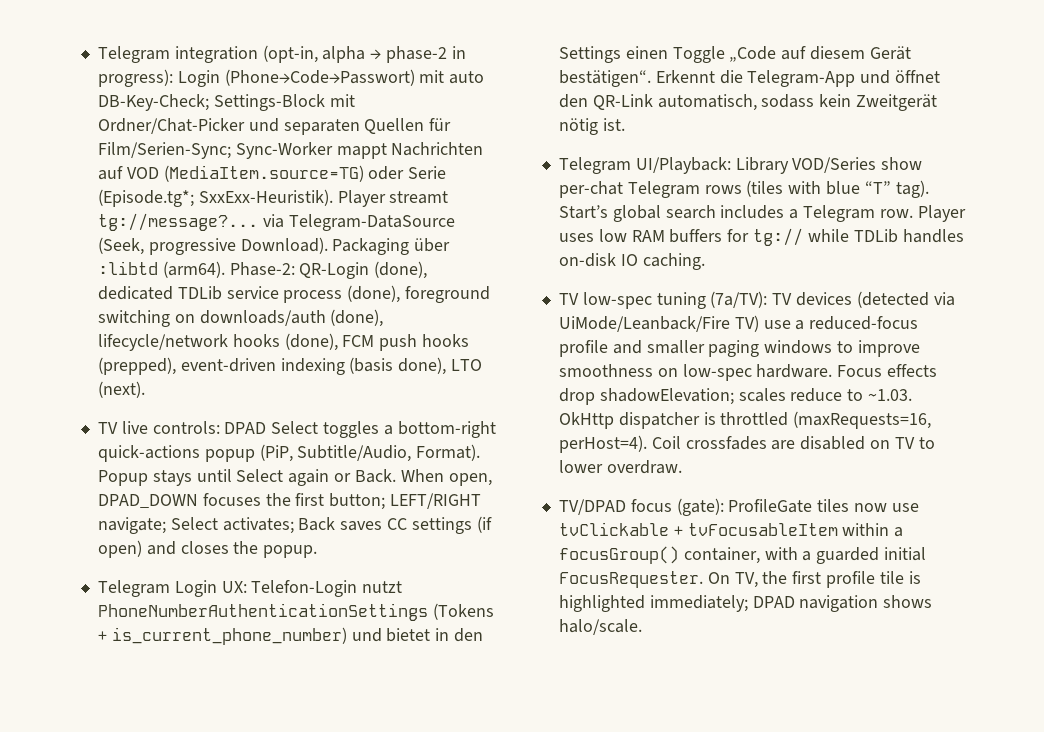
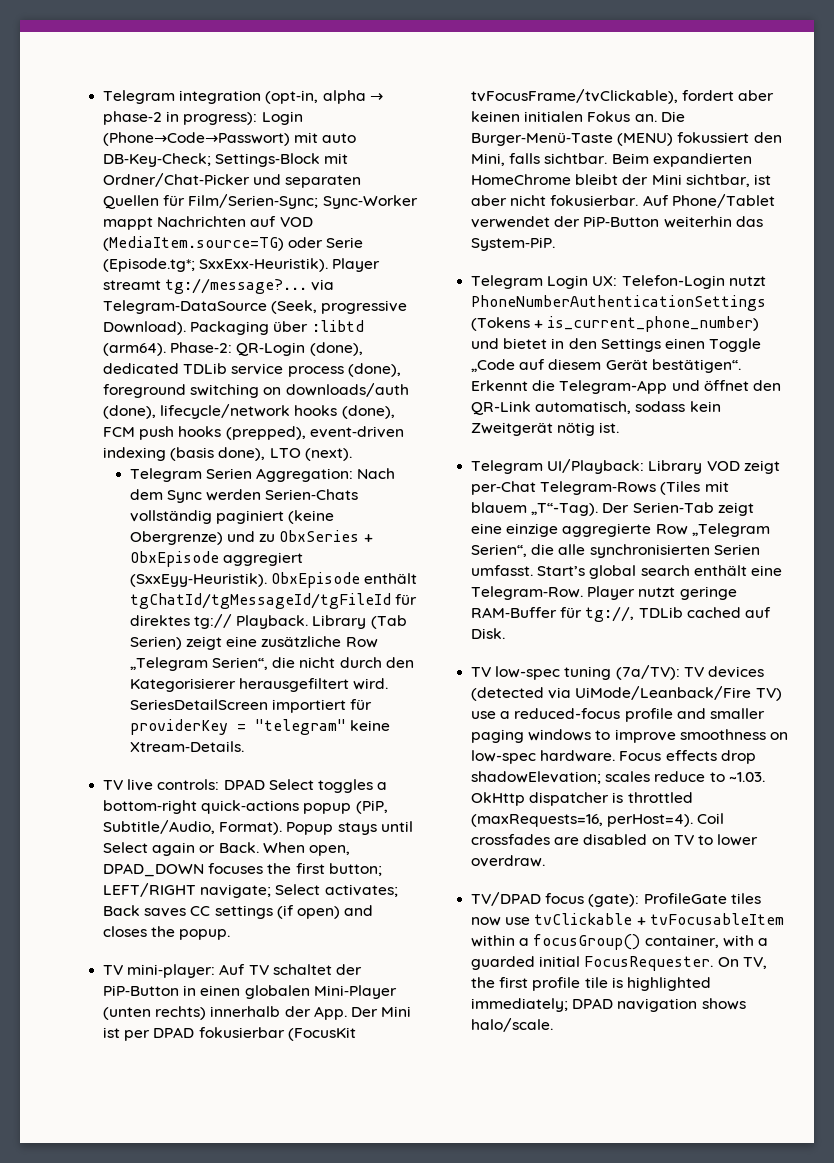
(145, 389) none -> [129,468,396,482] [129,489,359,503] [129,510,335,524] [129,530,373,545] [129,551,304,567] [129,572,418,588] [129,593,418,609] [129,614,407,629] [129,636,378,650] [129,657,414,671] [129,678,389,692] [129,699,373,713] [129,719,391,735] [129,741,244,752] // Telegram Serien Aggregation: Nach dem Sync werden Serien‑Chats vollständig paginiert (keine Obergrenze) und zu ObxSeries + ObxEpisode aggregiert (SxxEyy‑Heuristik). ObxEpisode enthält tgChatId/tgMessageId/tgFileId für direktes tg:// Playback. Library (Tab Serien) zeigt eine zusätzliche Row „Telegram Serien“, die nicht durch den Kategorisierer herausgefiltert wird. SeriesDetailScreen importiert für providerKey = "telegram" keine Xtream‑Details.
(318, 551) none -> [103,964,362,978] [103,985,397,999] [103,1006,412,1020] [103,1027,356,1041] [471,89,775,104] [471,111,685,122] [471,132,782,146] [471,153,752,167] [471,174,771,187] [471,194,775,208] [471,216,763,228] [471,237,556,251] // TV mini‑player: Auf TV schaltet der PiP‑Button in einen globalen Mini‑Player (unten rechts) innerhalb der App. Der Mini ist per DPAD fokusierbar (FocusKit tvFocusFrame/tvClickable), fordert aber keinen initialen Fokus an. Die Burger‑Menü‑Taste (MENU) fokussiert den Mini, falls sichtbar. Beim expandierten HomeChrome bleibt der Mini sichtbar, ist aber nicht fokusierbar. Auf Phone/Tablet verwendet der PiP‑Button weiterhin das System‑PiP.
[792,157,923,173] [558,180,929,198] [558,205,966,222] [558,228,964,246] [558,253,705,270] VOD/Series show per‑chat Telegram rows (tiles with blue “T” tag). Start’s global search includes a Telegram row. Player uses low RAM buffers for tg:// while TDLib handles on‑disk IO caching. -> [706,460,780,474] [471,481,729,495] [471,502,754,516] [471,523,770,537] [471,544,760,558] [471,565,782,579] [471,586,737,600] [471,606,771,622] [471,628,506,639] VOD zeigt per‑Chat Telegram‑Rows (Tiles mit blauem „T“-Tag). Der Serien‑Tab zeigt eine einzige aggregierte Row „Telegram Serien“, die alle synchronisierten Serien umfasst. Start’s global search enthält eine Telegram‑Row. Player nutzt geringe RAM‑Buffer für tg://, TDLib cached auf Disk.

